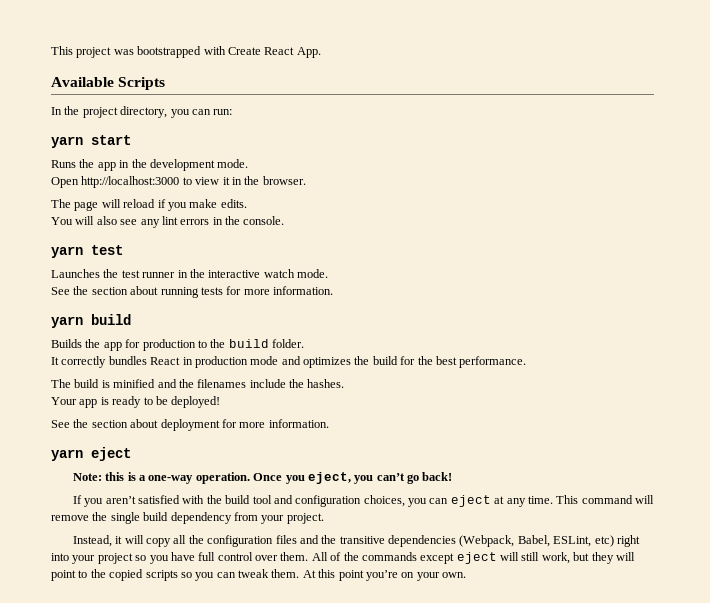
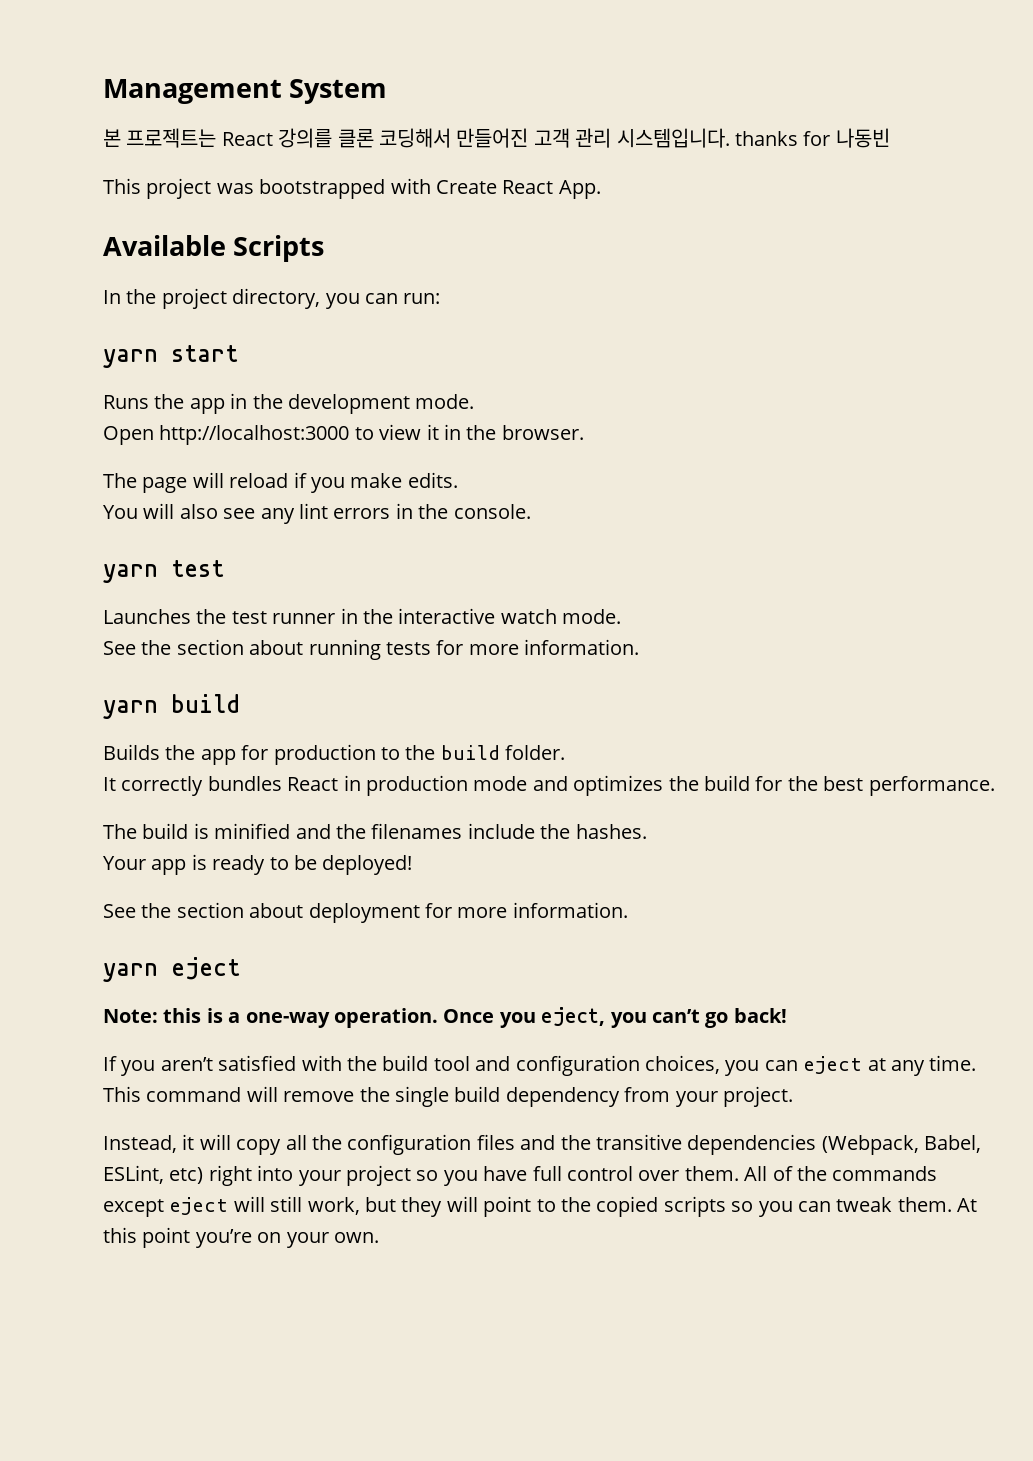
(51, 50) none -> [103,79,388,104] [103,128,890,148] Management System // 본 프로젝트는 React 강의를 클론 코딩해서 만들어진 고객 관리 시스템입니다. thanks for 나동빈 //

